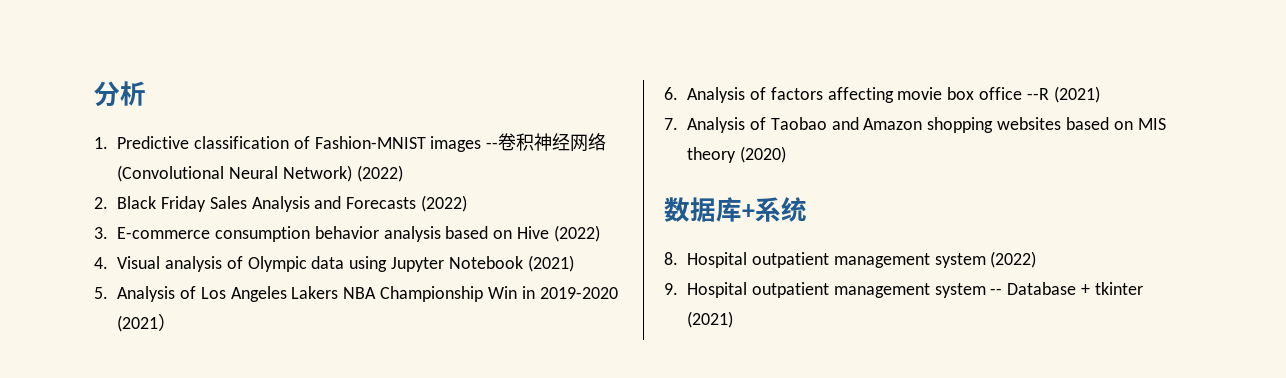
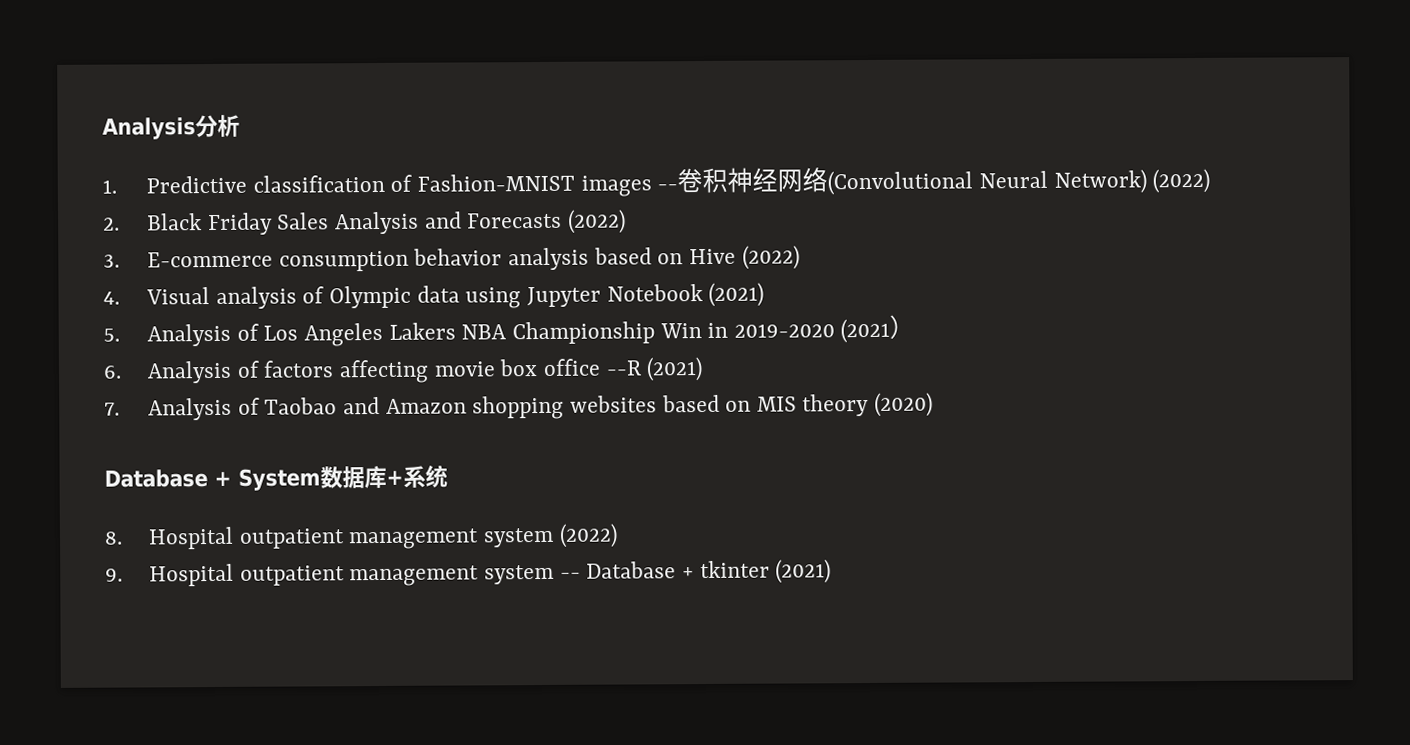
(94, 94) none -> [102,117,196,140] Analysis
(786, 154) none -> [104,468,321,491] Database + System

